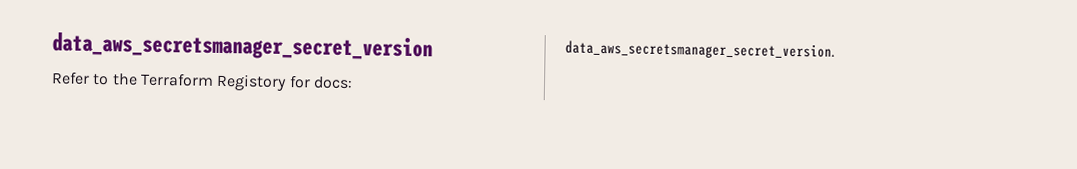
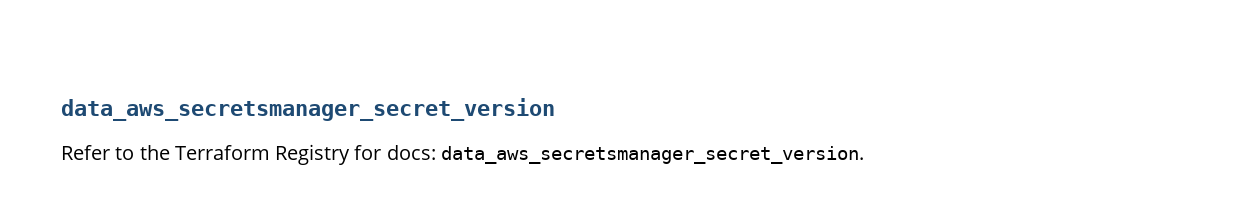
[216,73,288,92] Registory -> [275,144,351,165] Registry

